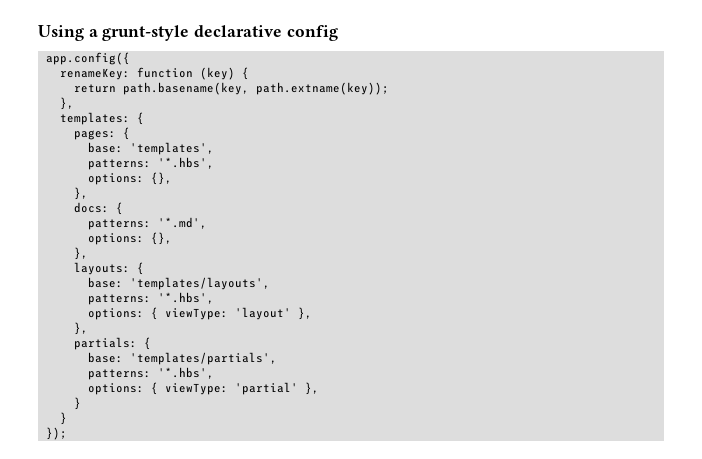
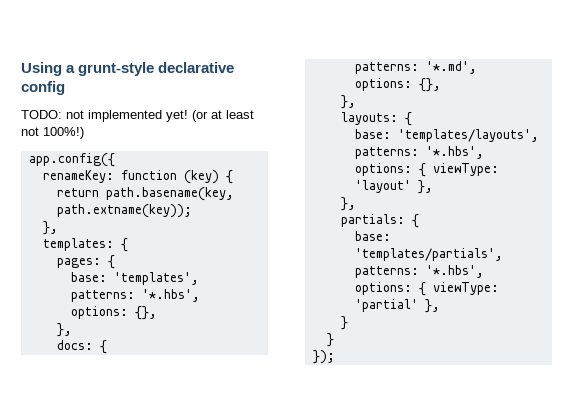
(338, 33) none -> [21,110,254,122] [21,127,84,139] // TODO: not implemented yet! (or at least not 100%!)

